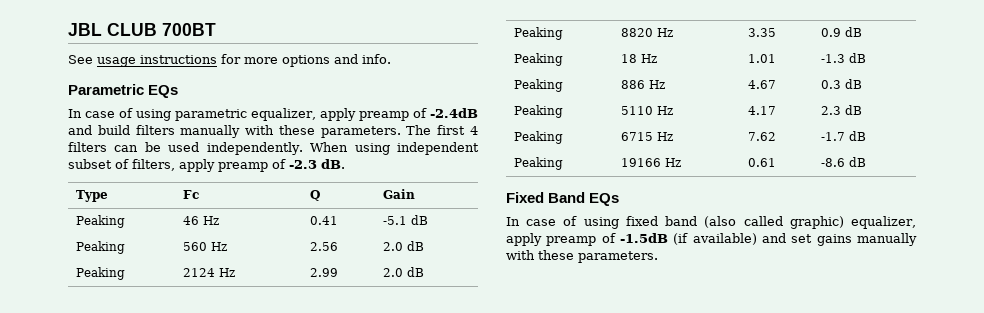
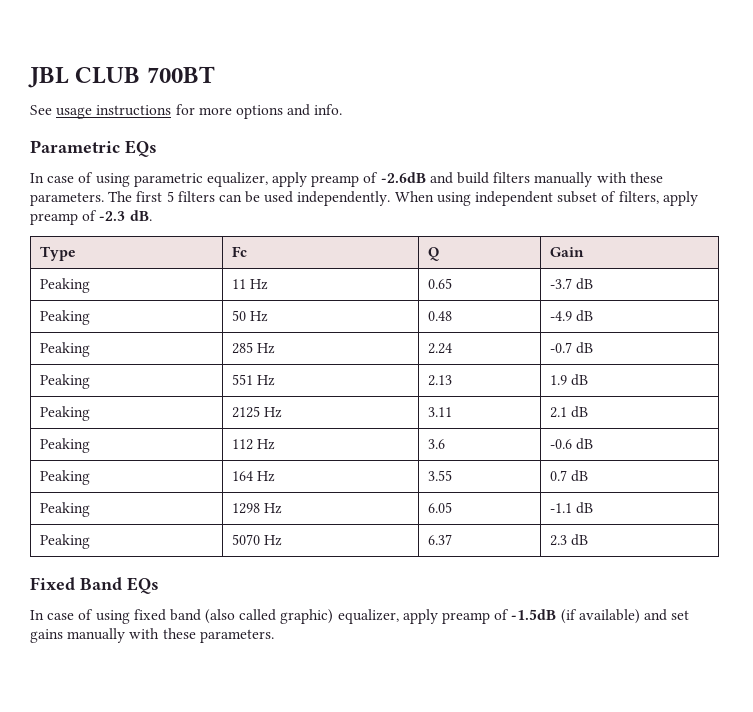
[429,108,478,118] -2.4dB -> [380,172,426,183] -2.6dB
[469,126,478,135] 4 -> [166,191,174,202] 5
[182,216,219,225] [309,216,338,225] [382,215,428,225] [75,241,125,254] [182,242,227,251] [309,242,338,251] [382,241,424,251] [75,267,125,280] [182,268,235,277] [309,268,338,277] [382,267,424,277] [513,27,563,40] [620,28,673,37] [747,28,776,37] [820,27,862,37] [513,53,563,66] [620,54,657,63] [747,54,776,63] [820,53,866,63] [513,79,563,92] [620,80,665,89] [747,80,776,89] [820,79,862,89] [513,105,563,118] [620,106,673,115] [747,106,776,115] [820,105,862,115] [513,131,563,144] [620,132,673,141] [747,132,776,141] [820,131,866,141] [513,157,563,170] [620,158,681,167] [747,158,776,167] [820,158,845,167] 46 Hz | 0.41 | -5.1 dB // Peaking | 560 Hz | 2.56 | 2.0 dB // Peaking | 2124 Hz | 2.99 | 2.0 dB // Peaking | 8820 Hz | 3.35 | 0.9 dB // Peaking | 18 Hz | 1.01 | -1.3 dB // Peaking | 886 Hz | 4.67 | 0.3 dB // Peaking | 5110 Hz | 4.17 | 2.3 dB // Peaking | 6715 Hz | 7.62 | -1.7 dB // Peaking | 19166 Hz | 0.61 | -8.6 -> [232,279,269,290] [428,278,453,289] [550,278,594,290] [40,310,91,325] [232,310,269,322] [428,311,453,321] [550,310,594,322] [40,342,91,357] [232,342,276,354] [428,343,453,354] [550,342,594,354] [40,374,91,389] [232,374,276,386] [428,375,453,386] [550,374,589,386] [40,406,91,421] [232,406,283,418] [428,407,453,417] [550,406,589,418] [40,438,91,453] [232,439,276,450] [428,439,446,449] [550,438,594,450] [40,470,91,485] [232,471,276,482] [428,470,453,481] [550,470,589,482] [40,502,91,517] [232,503,283,514] [428,502,453,513] [550,502,594,514] [40,534,91,549] [232,534,283,546] [428,534,453,545] [550,535,568,546] 11 Hz | 0.65 | -3.7 dB // Peaking | 50 Hz | 0.48 | -4.9 dB // Peaking | 285 Hz | 2.24 | -0.7 dB // Peaking | 551 Hz | 2.13 | 1.9 dB // Peaking | 2125 Hz | 3.11 | 2.1 dB // Peaking | 112 Hz | 3.6 | -0.6 dB // Peaking | 164 Hz | 3.55 | 0.7 dB // Peaking | 1298 Hz | 6.05 | -1.1 dB // Peaking | 5070 Hz | 6.37 | 2.3

